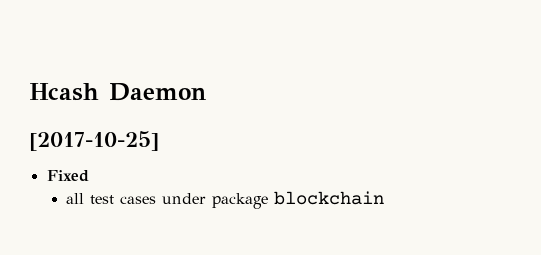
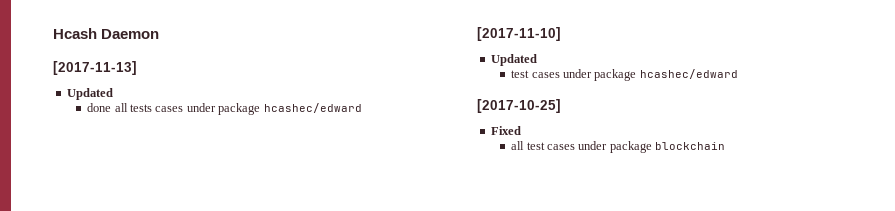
(206, 92) none -> [53,61,137,75] [66,88,113,100] [87,103,362,115] [477,27,561,41] [490,54,537,66] [511,69,738,81] // [2017-11-13] // Updated // done all tests cases under package hcashec/edward // [2017-11-10] // Updated // test cases under package hcashec/edward

